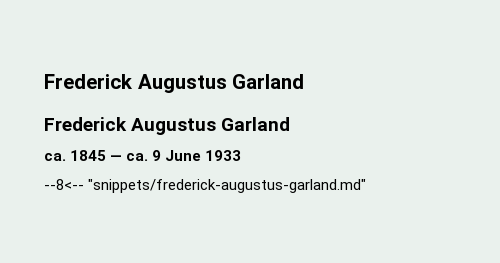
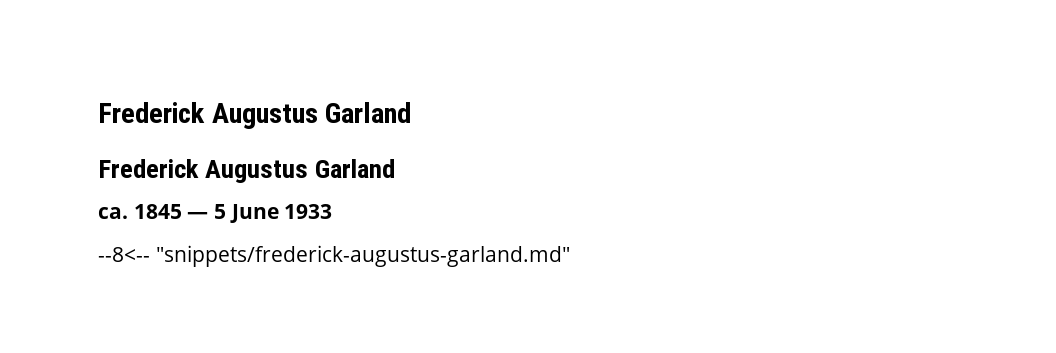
[126,150,162,161] ca. 9 -> [214,204,227,219] 5

